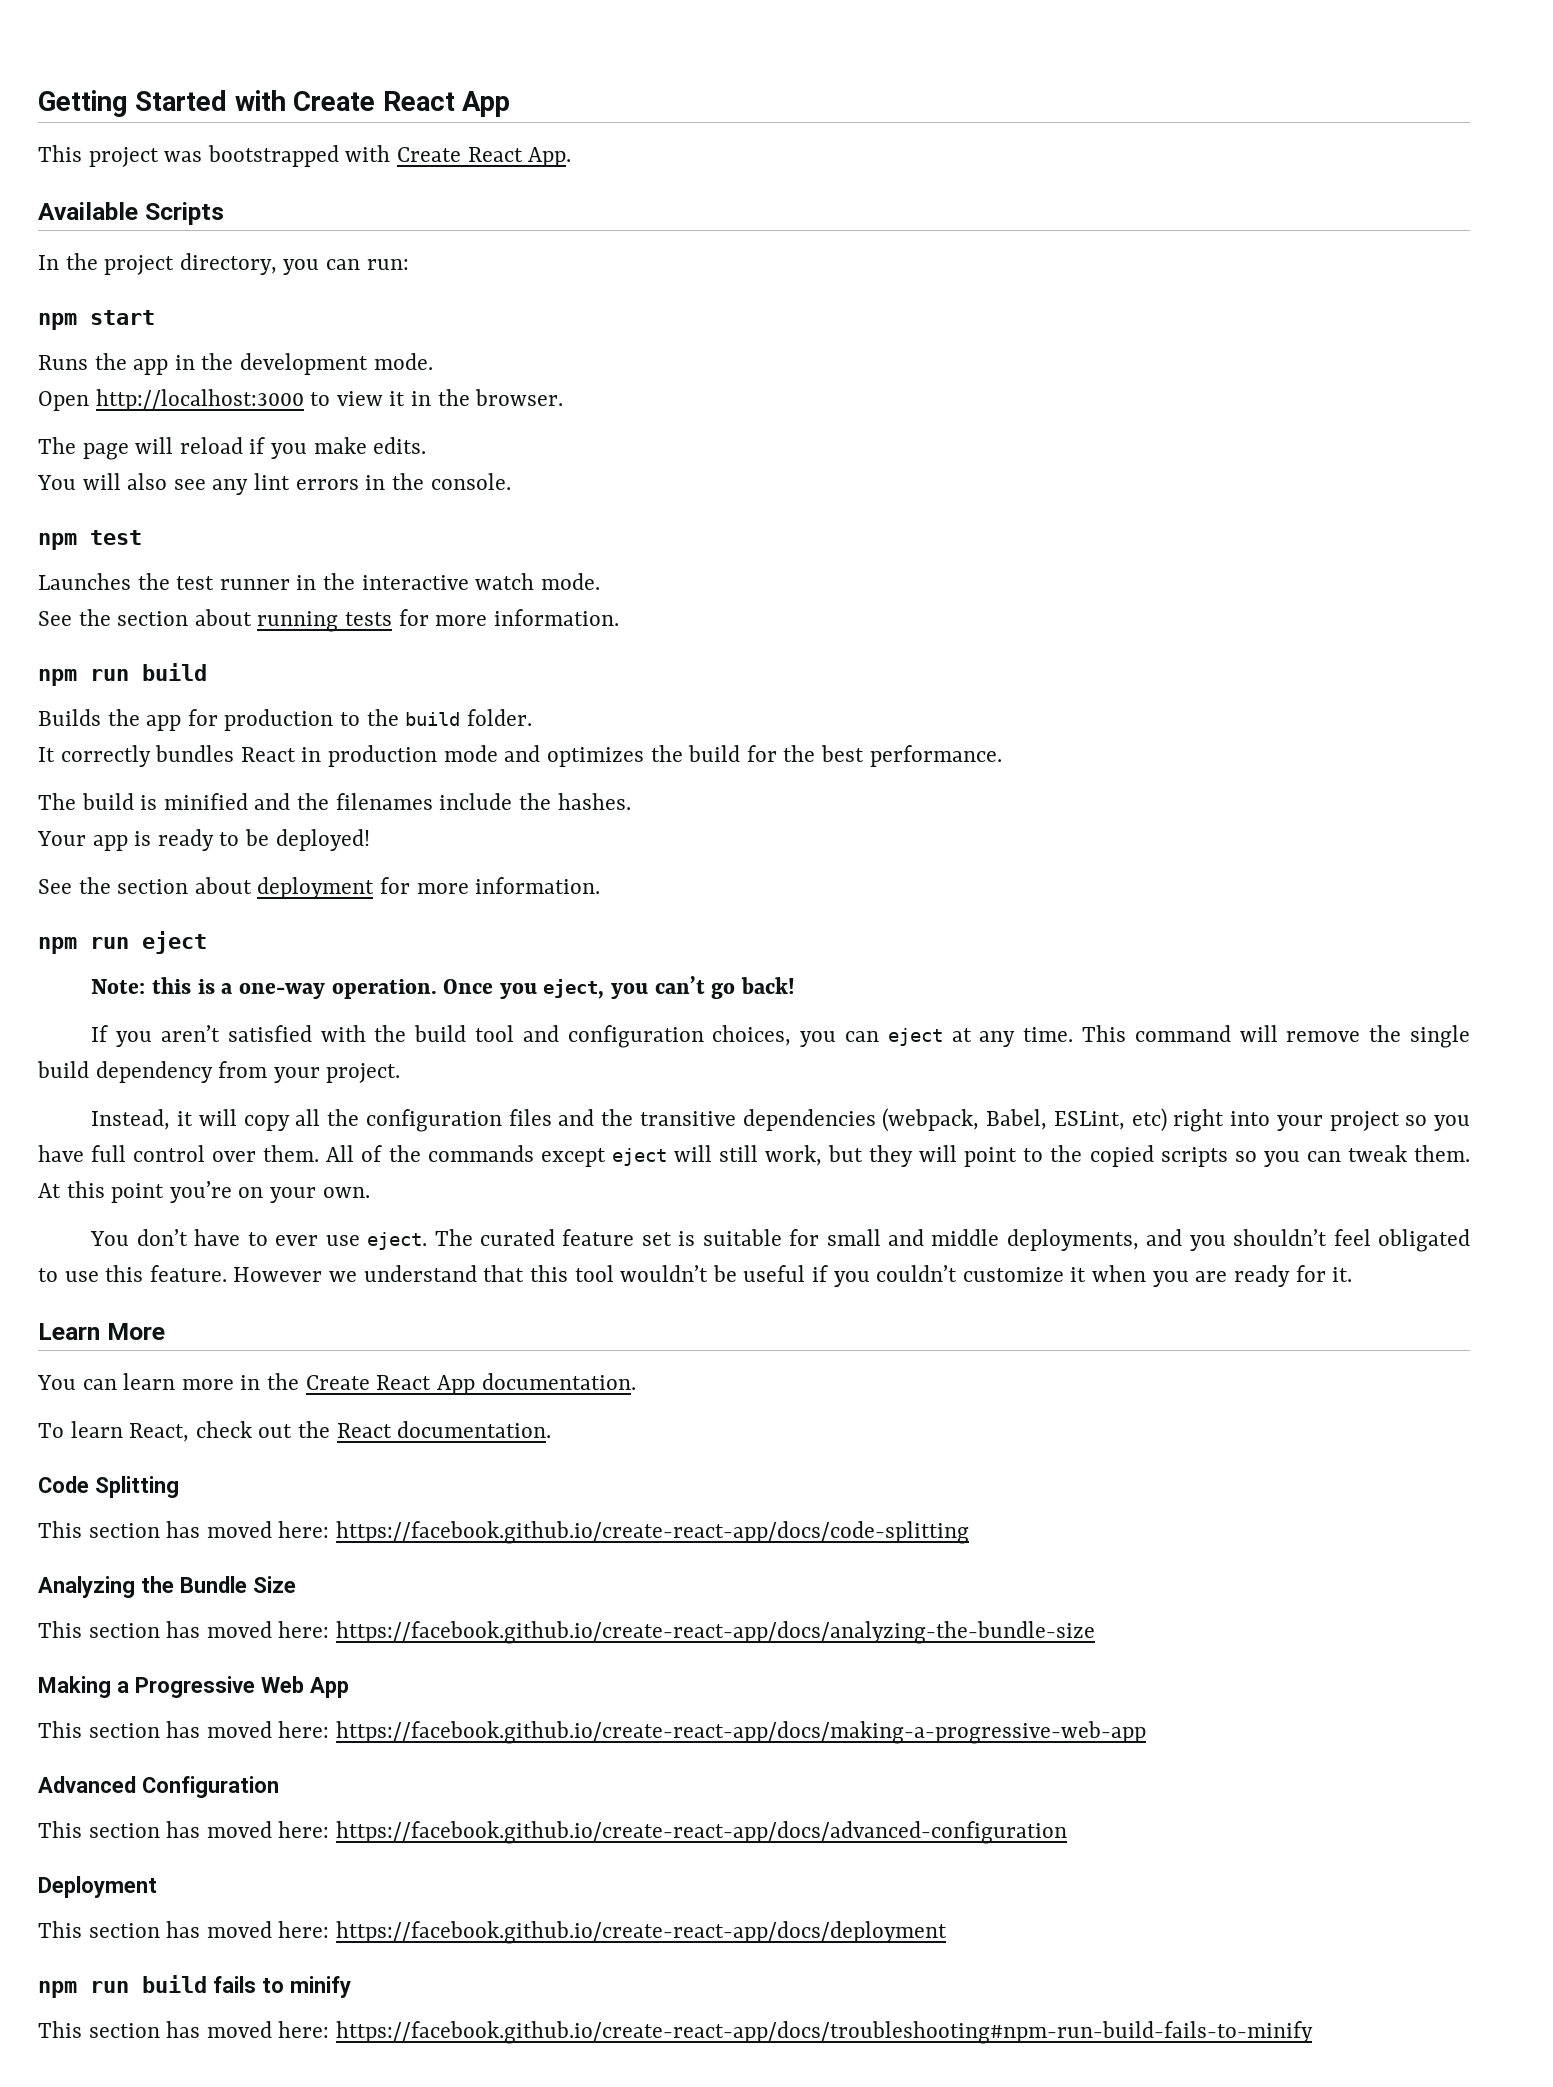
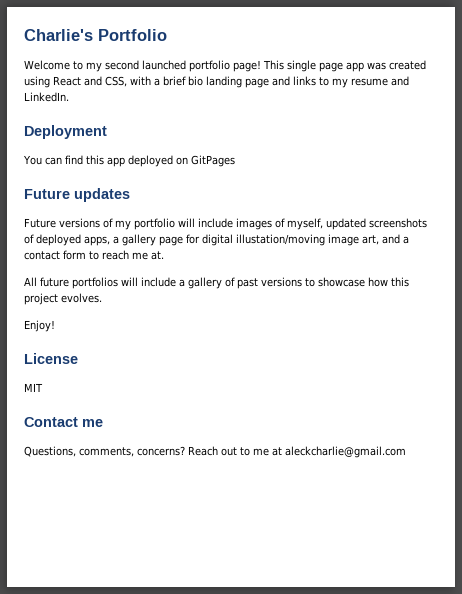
[38,90,511,117] [38,145,572,167] [38,202,224,225] [38,253,409,275] [38,310,155,330] [38,353,433,375] [38,389,564,411] [38,437,427,460] [37,473,511,495] [38,530,142,550] [38,573,600,590] [38,609,619,632] [38,663,207,686] [38,709,532,731] [38,745,1002,767] [38,793,631,810] [37,829,370,851] [38,877,601,899] [38,931,207,954] [91,976,795,999] [91,1025,1471,1048] [37,1061,401,1083] [91,1108,1470,1132] [38,1145,1471,1167] [38,1181,370,1203] [90,1229,1470,1252] [38,1265,1353,1287] [38,1323,165,1340] [37,1373,636,1395] [38,1421,552,1442] [38,1476,179,1498] [38,1521,970,1544] [38,1576,296,1598] [38,1621,1096,1644] [38,1676,349,1698] [38,1721,1147,1744] [38,1776,279,1798] [38,1821,1068,1844] [38,1876,157,1898] [38,1921,948,1944] [38,1975,351,1998] [38,2021,1314,2044] Getting Started with Create React App // This project was bootstrapped with Create React App. // Available Scripts // In the project directory, you can run: // npm start // Runs the app in the development mode. // Open http://localhost:3000 to view it in the browser. // The page will reload if you make edits. // You will also see any lint errors in the console. // npm test // Launches the test runner in the interactive watch mode. // See the section about running tests for more information. // npm run build // Builds the app for production to the build folder. // It correctly bundles React in production mode and optimizes the build for the best performance. // The build is minified and the filenames include the hashes. // Your app is ready to be deployed! // See the section about deployment for more information. // npm run eject // Note: this is a one-way operation. Once you eject, you can’t go back! // If you aren’t satisfied with the build tool and configuration choices, you can eject at any time. This command will remove the single build dependency from your project. // Instead, it will copy all the configuration files and the transitive dependencies (webpack, Babel, ESLint, etc) right into your project so you have full control over them. All of the commands except eject will still work, but they will point to the copied scripts so you can tweak them. At this point you’re on your own. // You don’t have to ever use eject. The curated feature set is suitable for small and middle deployments, and you shouldn’t feel obligated to use this feature. However we understand that this tool wouldn’t be useful if you couldn’t customize it when you are ready for it. // Learn More // You can learn more in the Create React App documentation. // To learn React, check out the React documentation. // Code Splitting // This section has moved here: https://facebook.github.io/create-react-app/docs/code-splitting // Analyzing the Bundle Size // This section has moved here: https://facebook.github.io/create-react-app/docs/analyzing-the-bundle-size // Making a Progressive Web App // This section has moved here: https://facebook.github.io/create-react-app/docs/making-a-progressive-web-app // Advanced Configuration // This section has moved here: https://facebook.github.io/create-react-app/docs/advanced-configuration // Deployment // This section has moved here: https://facebook.github.io/create-react-app/docs/deployment // npm run build fails to minify // This section has moved here: https://facebook.github.io/create-react-app/docs/troubleshooting#npm-run-build-fails-to-minify -> [24,29,167,41] [24,60,426,72] [24,76,409,88] [24,92,69,102] [24,125,107,139] [23,155,235,167] [24,188,130,202] [24,218,427,230] [24,234,409,246] [24,250,164,260] [24,277,409,289] [24,293,102,305] [24,320,55,332] [24,353,78,364] [24,383,43,392] [24,417,103,427] [24,446,406,458] Charlie's Portfolio // Welcome to my second launched portfolio page! This single page app was created using React and CSS, with a brief bio landing page and links to my resume and LinkedIn. // Deployment // You can find this app deployed on GitPages // Future updates // Future versions of my portfolio will include images of myself, updated screenshots of deployed apps, a gallery page for digital illustation/moving image art, and a contact form to reach me at. // All future portfolios will include a gallery of past versions to showcase how this project evolves. // Enjoy! // License // MIT // Contact me // Questions, comments, concerns? Reach out to me at aleckcharlie@gmail.com

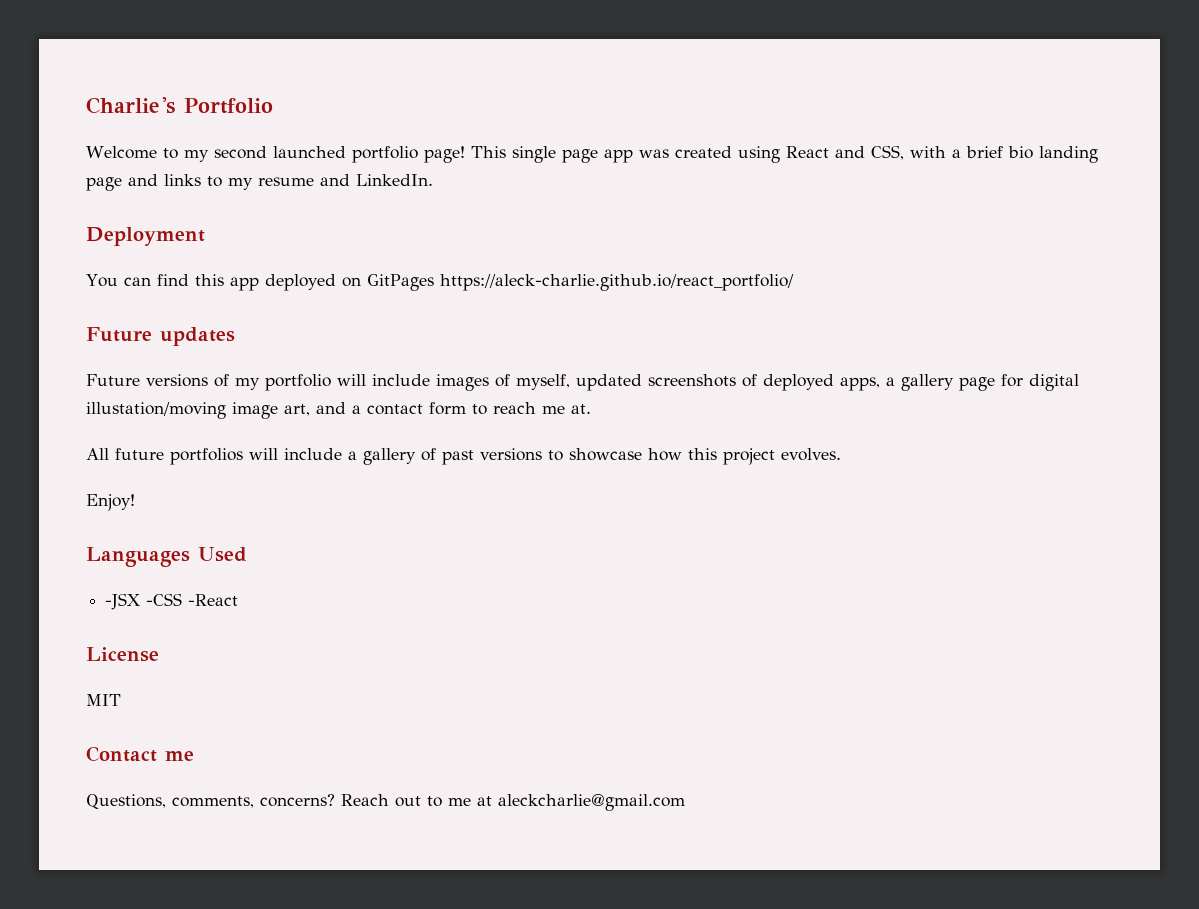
(235, 161) none -> [439,274,794,291] https://aleck-charlie.github.io/react_portfolio/
(55, 326) none -> [86,547,247,567] [105,593,239,610] // Languages Used // -JSX -CSS -React

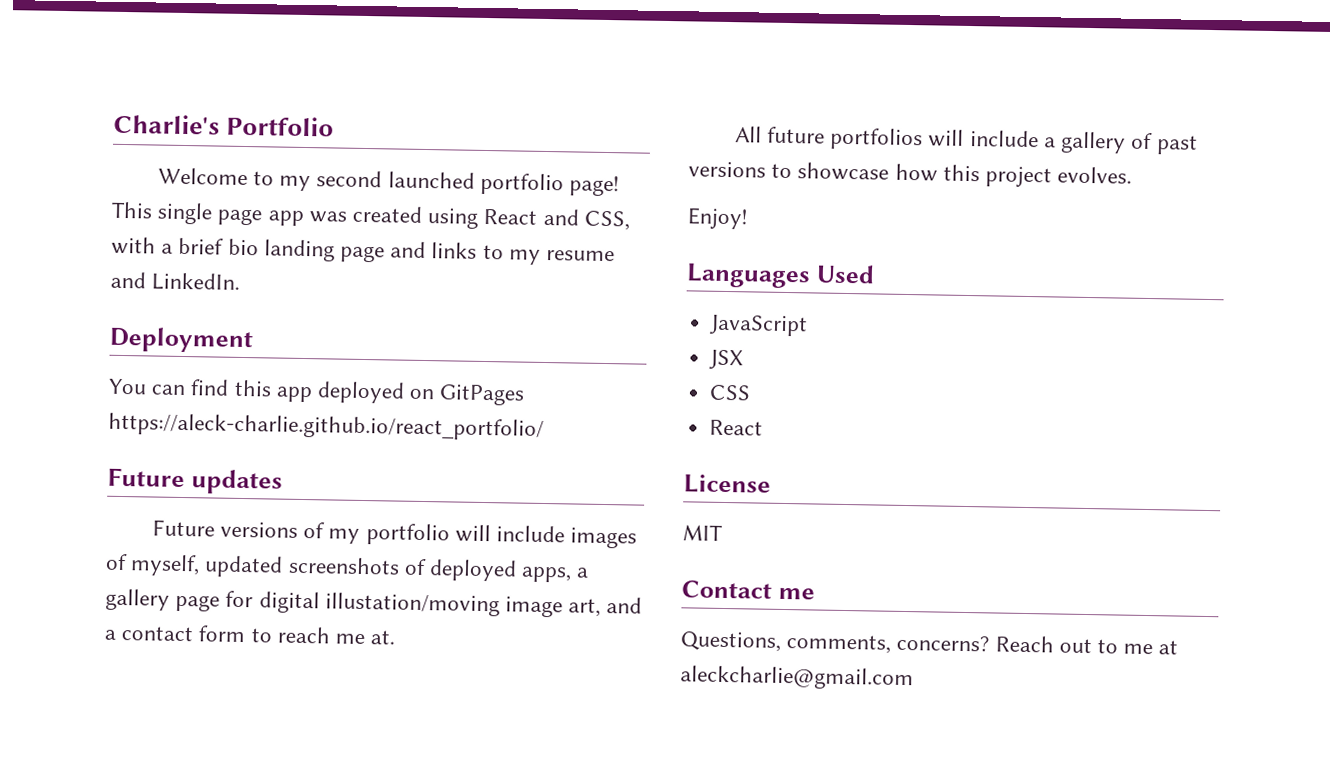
[105,593,239,610] -JSX -CSS -React -> [709,314,809,337] [709,349,744,370] [709,384,752,401] [709,419,764,436] JavaScript // JSX // CSS // React

